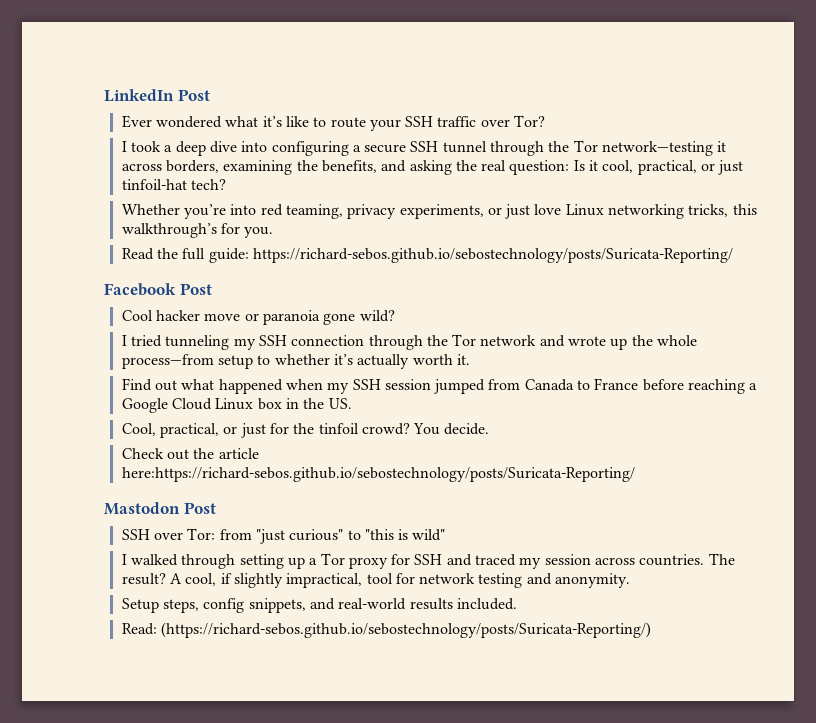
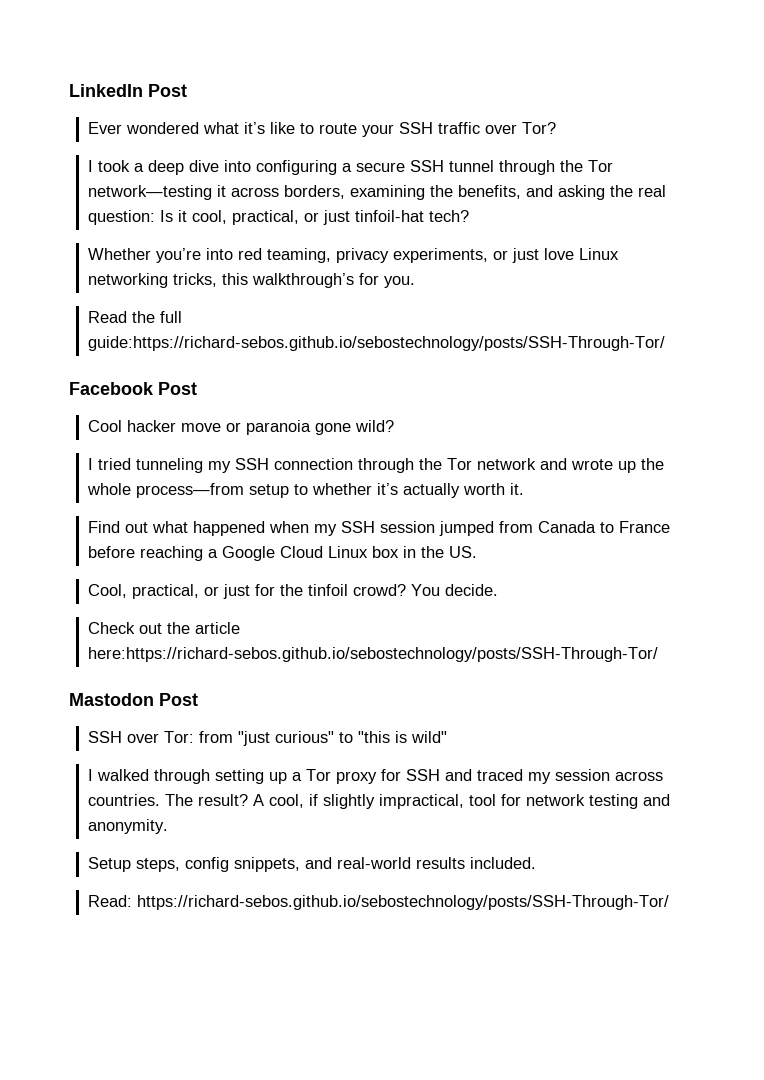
[208,248,733,263] guide: https://richard-sebos.github.io/sebostechnology/posts/Suricata-Reporting/ -> [87,336,665,351] guide:https://richard-sebos.github.io/sebostechnology/posts/SSH-Through-Tor/
[121,467,635,482] here:https://richard-sebos.github.io/sebostechnology/posts/Suricata-Reporting/ -> [87,647,658,662] here:https://richard-sebos.github.io/sebostechnology/posts/SSH-Through-Tor/
[160,622,651,638] (https://richard-sebos.github.io/sebostechnology/posts/Suricata-Reporting/) -> [136,895,669,910] https://richard-sebos.github.io/sebostechnology/posts/SSH-Through-Tor/

